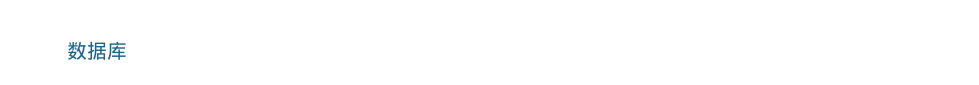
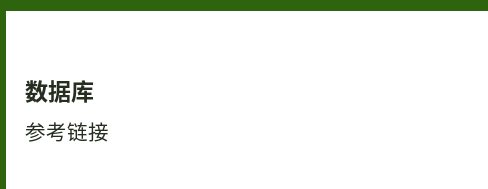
(127, 50) none -> [25,122,109,142] // 参考链接

